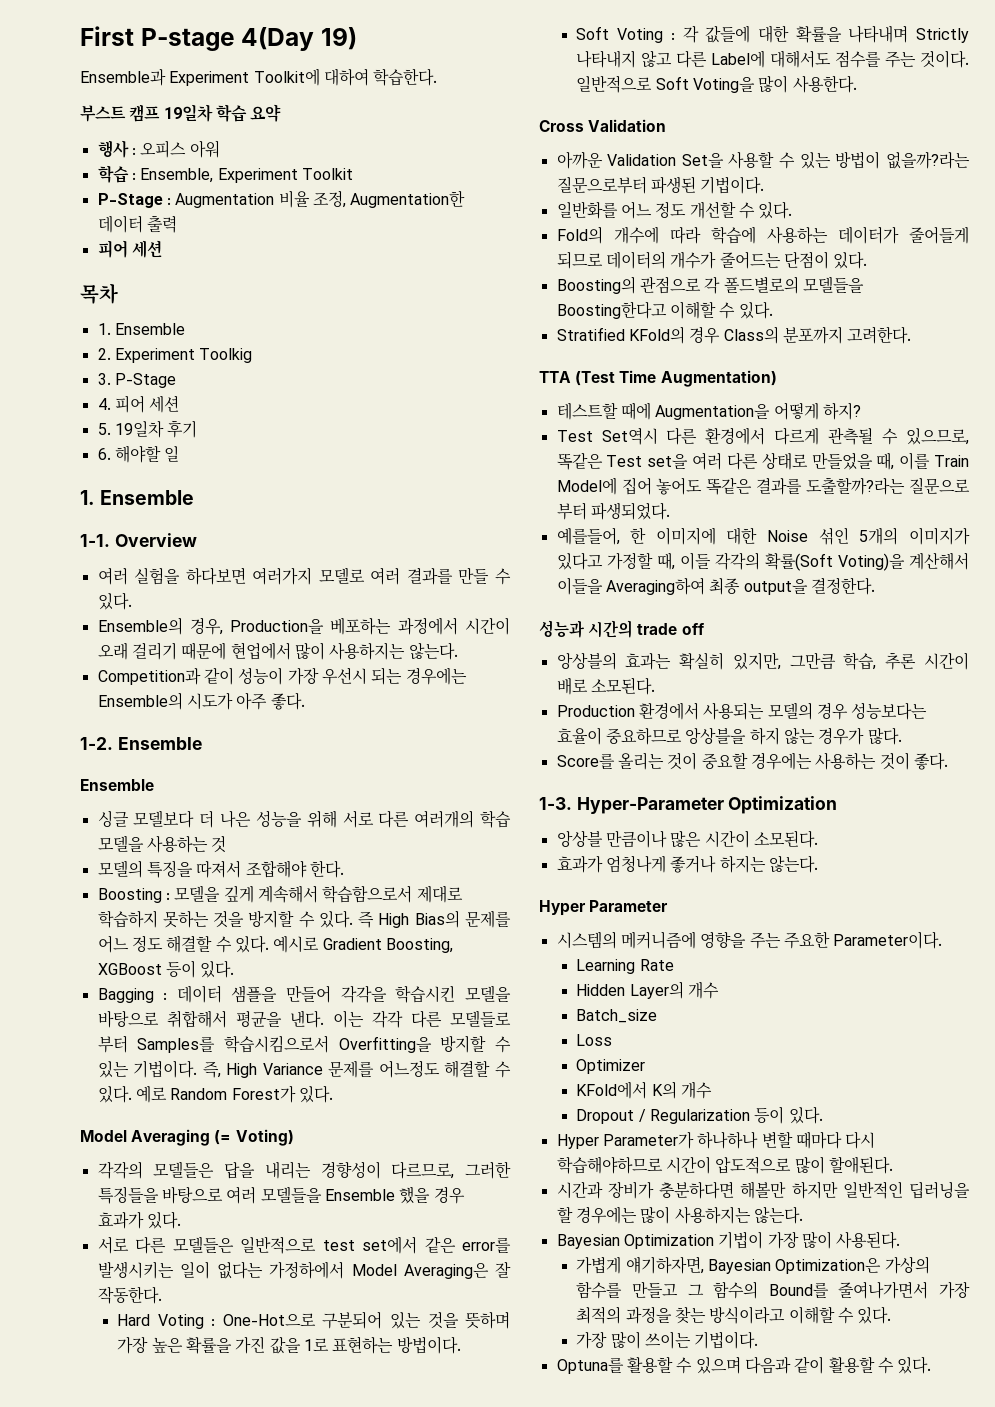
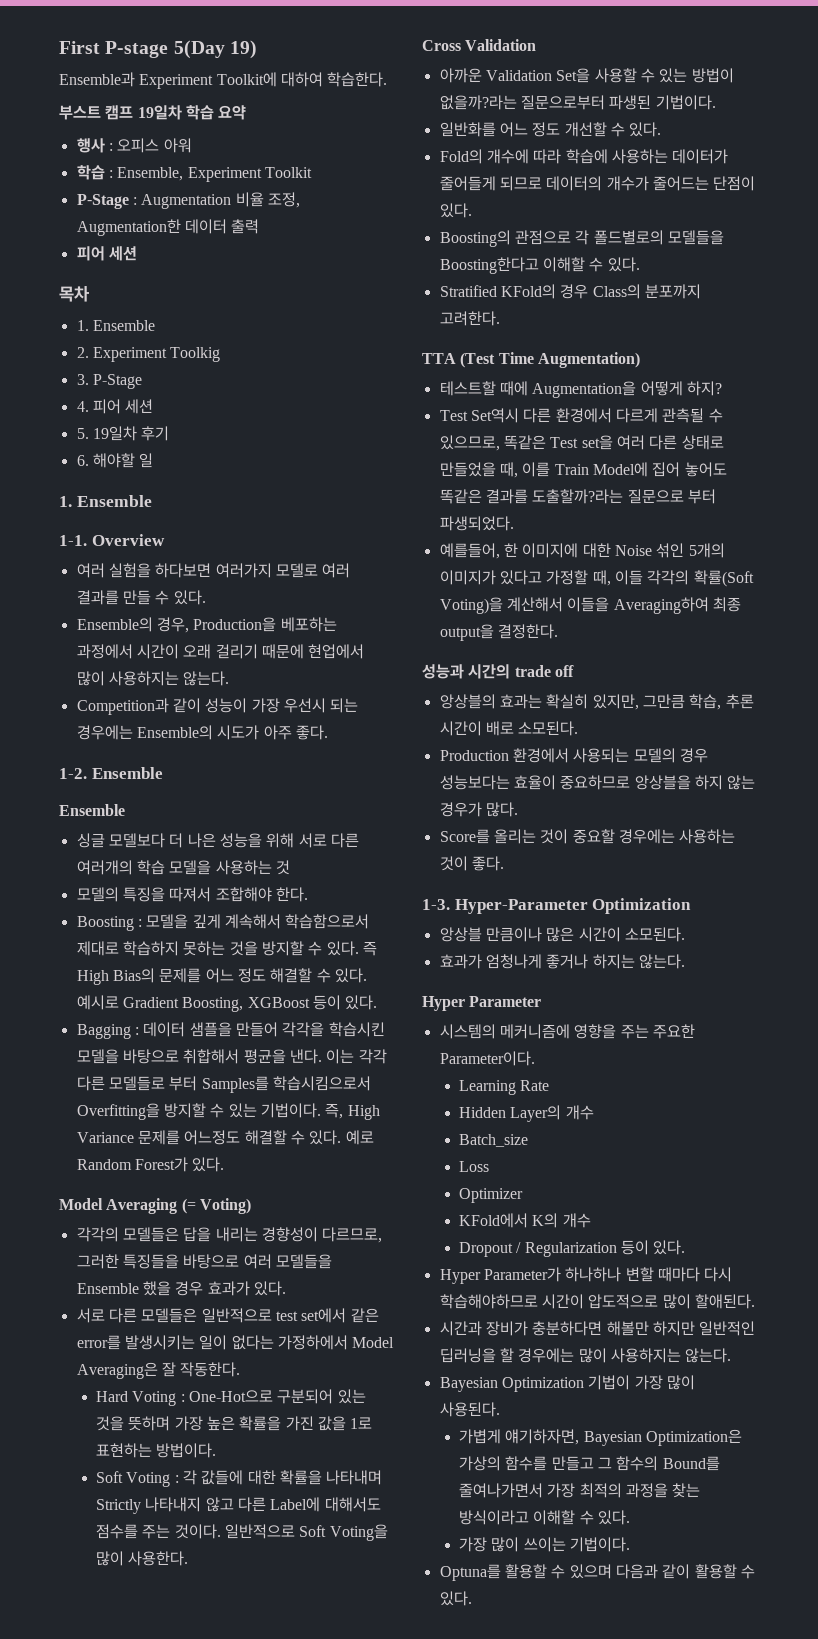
[241,27,315,51] 4(Day -> [173,40,225,59] 5(Day

